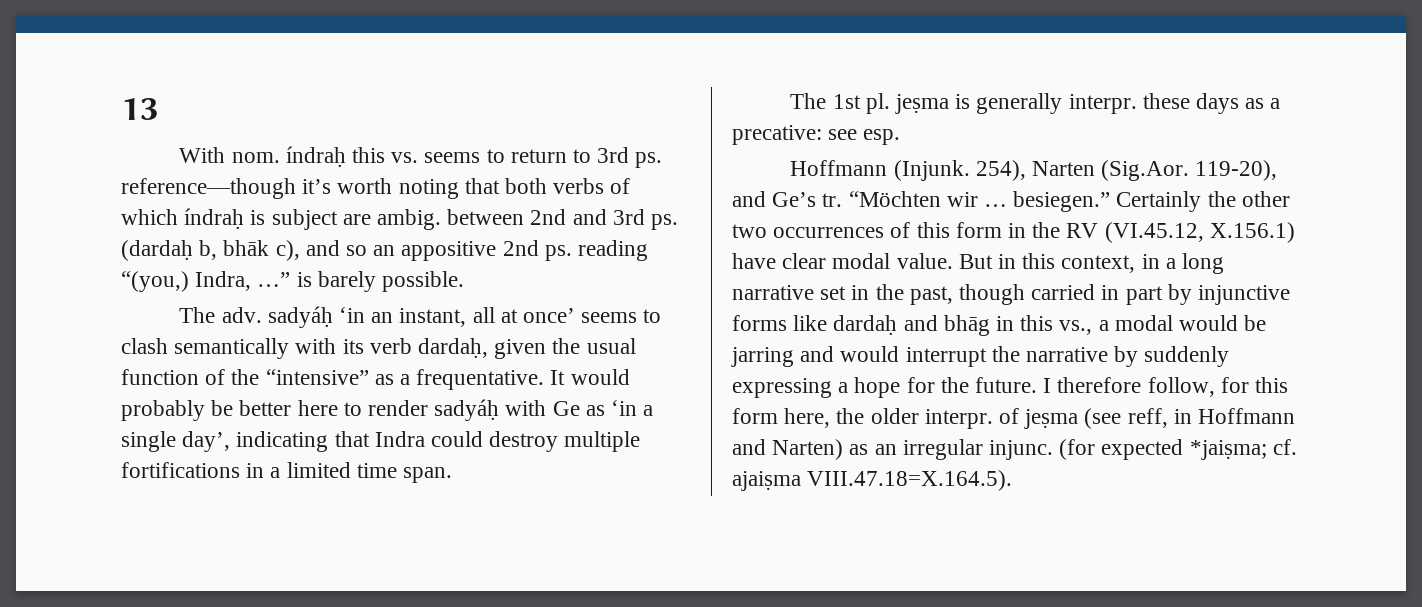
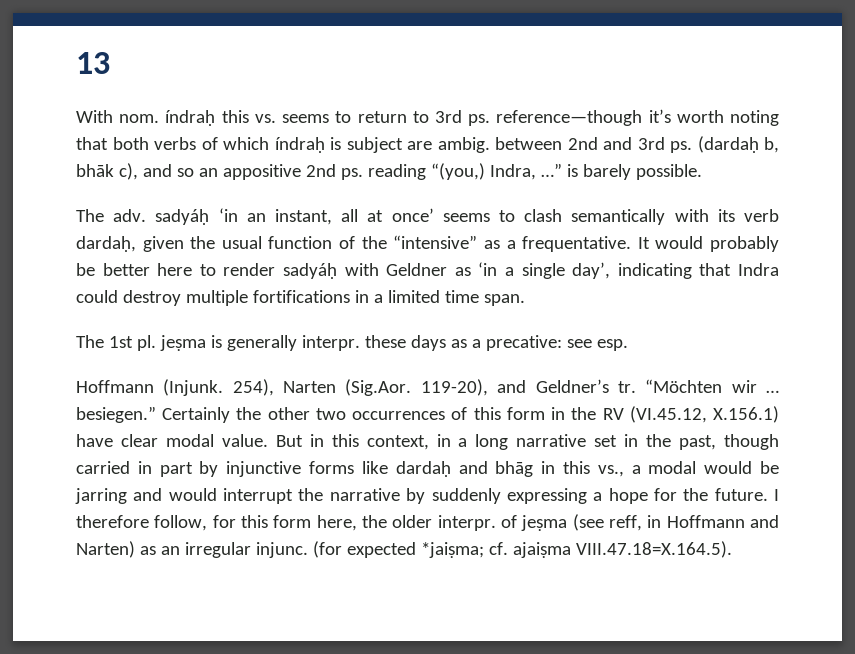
[552,401,580,416] Ge -> [386,263,448,276] Geldner
[772,192,817,207] Ge’s -> [535,379,609,393] Geldner’s

